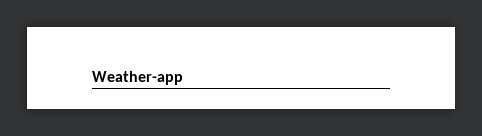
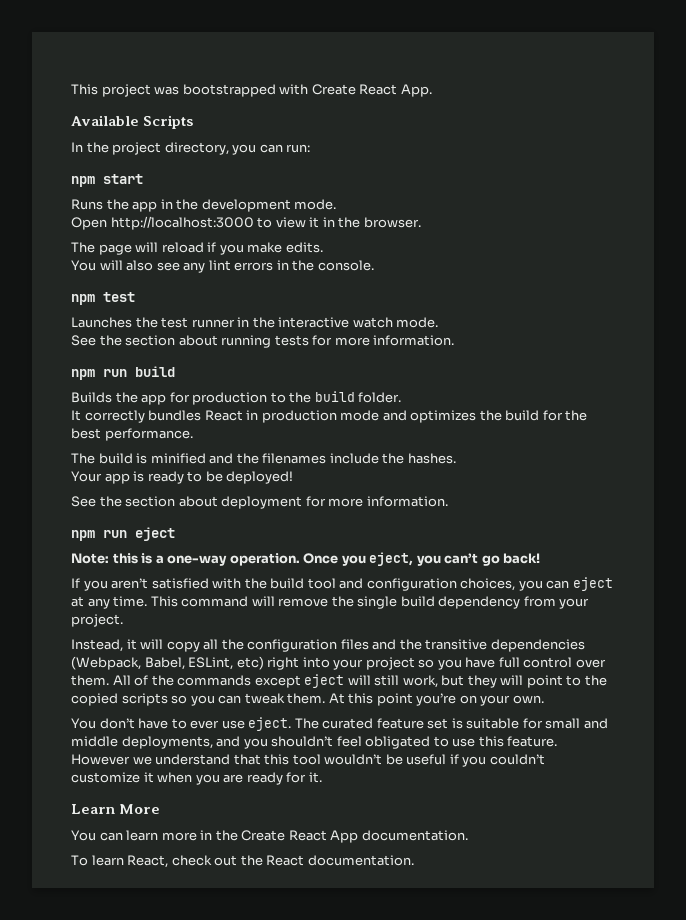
[92,71,183,85] Weather-app -> [71,84,432,97] [71,115,194,129] [71,142,311,155] [71,174,143,187] [71,199,337,212] [71,216,421,230] [71,242,323,255] [71,260,374,273] [71,292,135,305] [71,317,439,328] [71,335,455,348] [71,366,175,380] [71,391,402,405] [71,410,588,423] [71,428,193,441] [71,453,456,464] [71,471,294,484] [71,496,448,509] [71,527,175,541] [71,552,541,566] [71,577,613,591] [71,596,590,609] [71,614,123,627] [71,639,585,652] [71,656,606,670] [71,674,607,688] [71,693,544,706] [71,717,608,731] [71,736,558,749] [71,754,545,767] [71,772,322,785] [71,804,161,814] [71,830,468,843] [71,855,414,868] This project was bootstrapped with Create React App. // Available Scripts // In the project directory, you can run: // npm start // Runs the app in the development mode. // Open http://localhost:3000 to view it in the browser. // The page will reload if you make edits. // You will also see any lint errors in the console. // npm test // Launches the test runner in the interactive watch mode. // See the section about running tests for more information. // npm run build // Builds the app for production to the build folder. // It correctly bundles React in production mode and optimizes the build for the best performance. // The build is minified and the filenames include the hashes. // Your app is ready to be deployed! // See the section about deployment for more information. // npm run eject // Note: this is a one-way operation. Once you eject, you can’t go back! // If you aren’t satisfied with the build tool and configuration choices, you can eject at any time. This command will remove the single build dependency from your project. // Instead, it will copy all the configuration files and the transitive dependencies (Webpack, Babel, ESLint, etc) right into your project so you have full control over them. All of the commands except eject will still work, but they will point to the copied scripts so you can tweak them. At this point you’re on your own. // You don’t have to ever use eject. The curated feature set is suitable for small and middle deployments, and you shouldn’t feel obligated to use this feature. However we understand that this tool wouldn’t be useful if you couldn’t customize it when you are ready for it. // Learn More // You can learn more in the Create React App documentation. // To learn React, check out the React documentation.

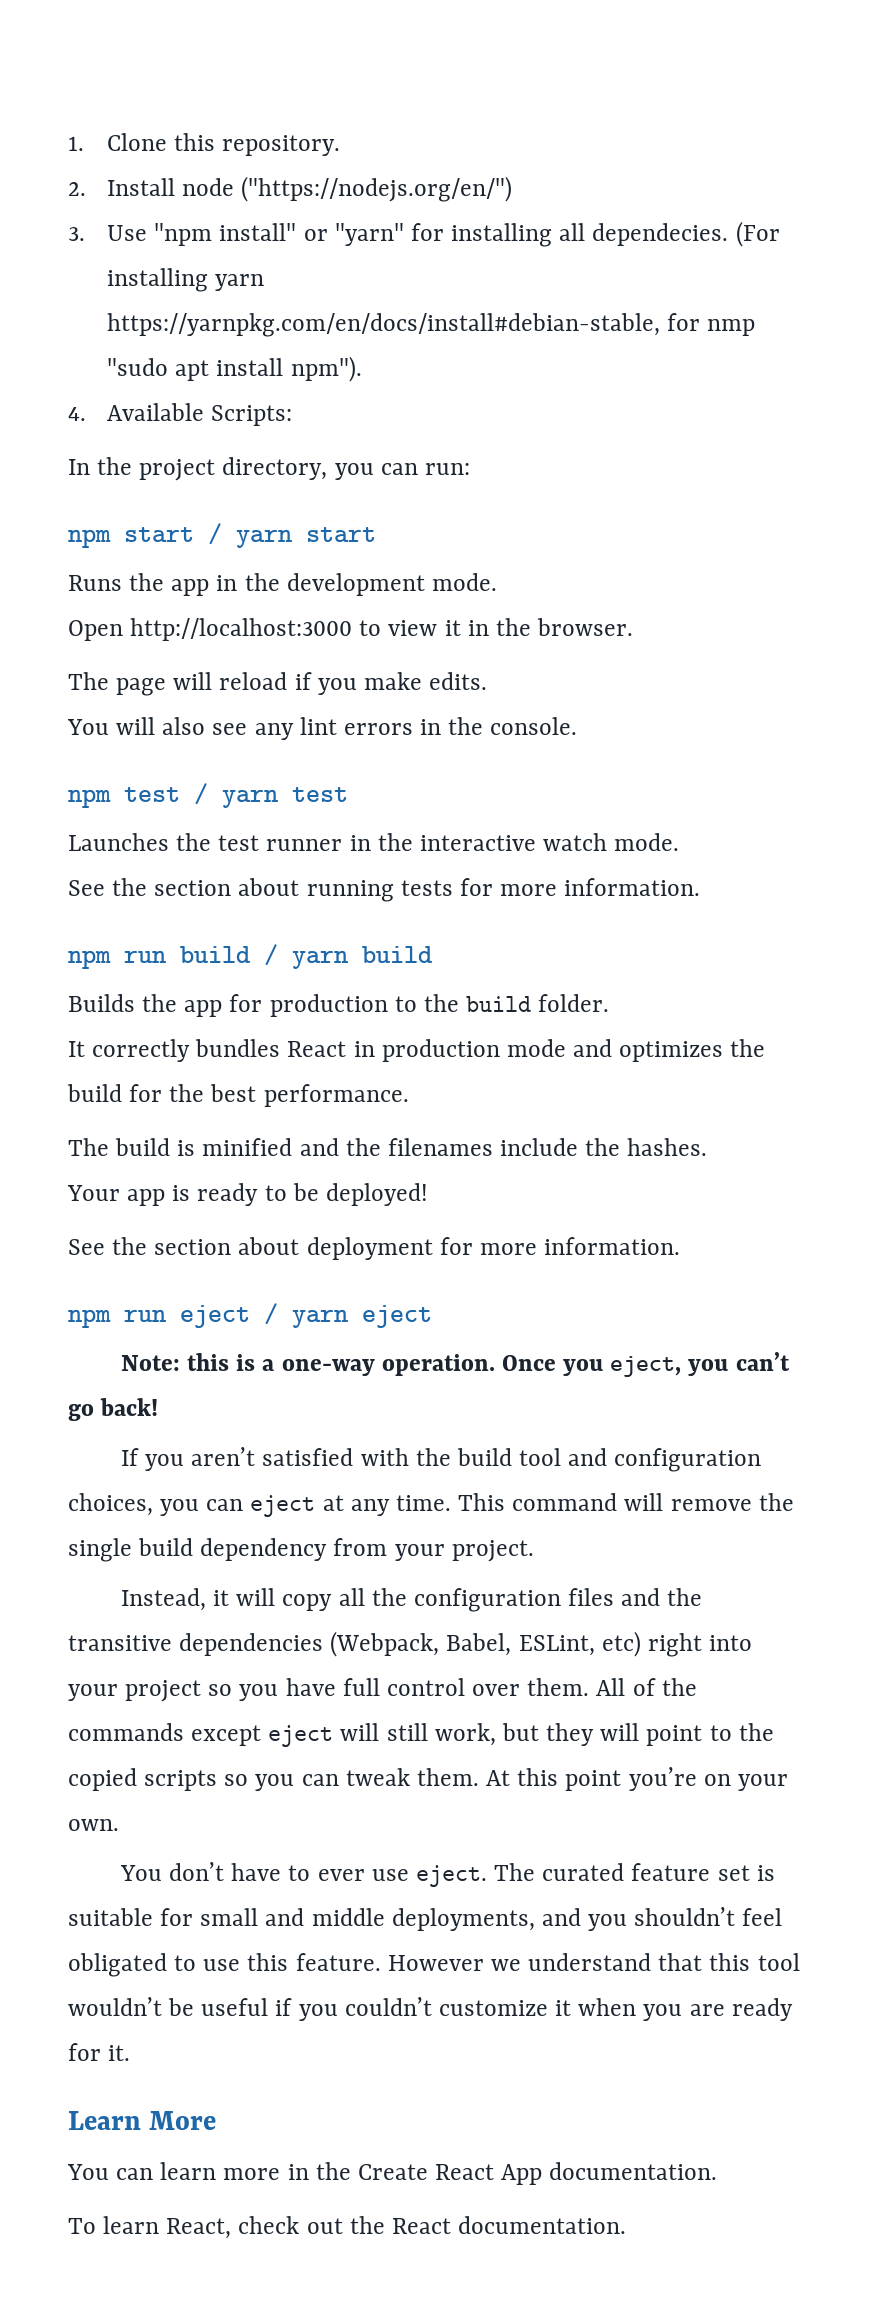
[71,84,432,97] [71,115,194,129] This project was bootstrapped with Create React App. // Available Scripts -> [68,133,341,156] [68,176,513,202] [68,221,780,247] [107,268,265,292] [107,313,756,337] [107,356,362,382] [68,403,293,426] 1. Clone this repository. // 2. Install node ("https://nodejs.org/en/") // 3. Use "npm install" or "yarn" for installing all dependecies. (For installing yarn https://yarnpkg.com/en/docs/install#debian-stable, for nmp "sudo apt install npm"). // 4. Available Scripts:
(143, 179) none -> [208,523,376,548] / yarn start
(135, 297) none -> [194,783,348,808] / yarn test
(175, 371) none -> [264,944,433,969] / yarn build
(175, 534) none -> [264,1303,432,1328] / yarn eject

